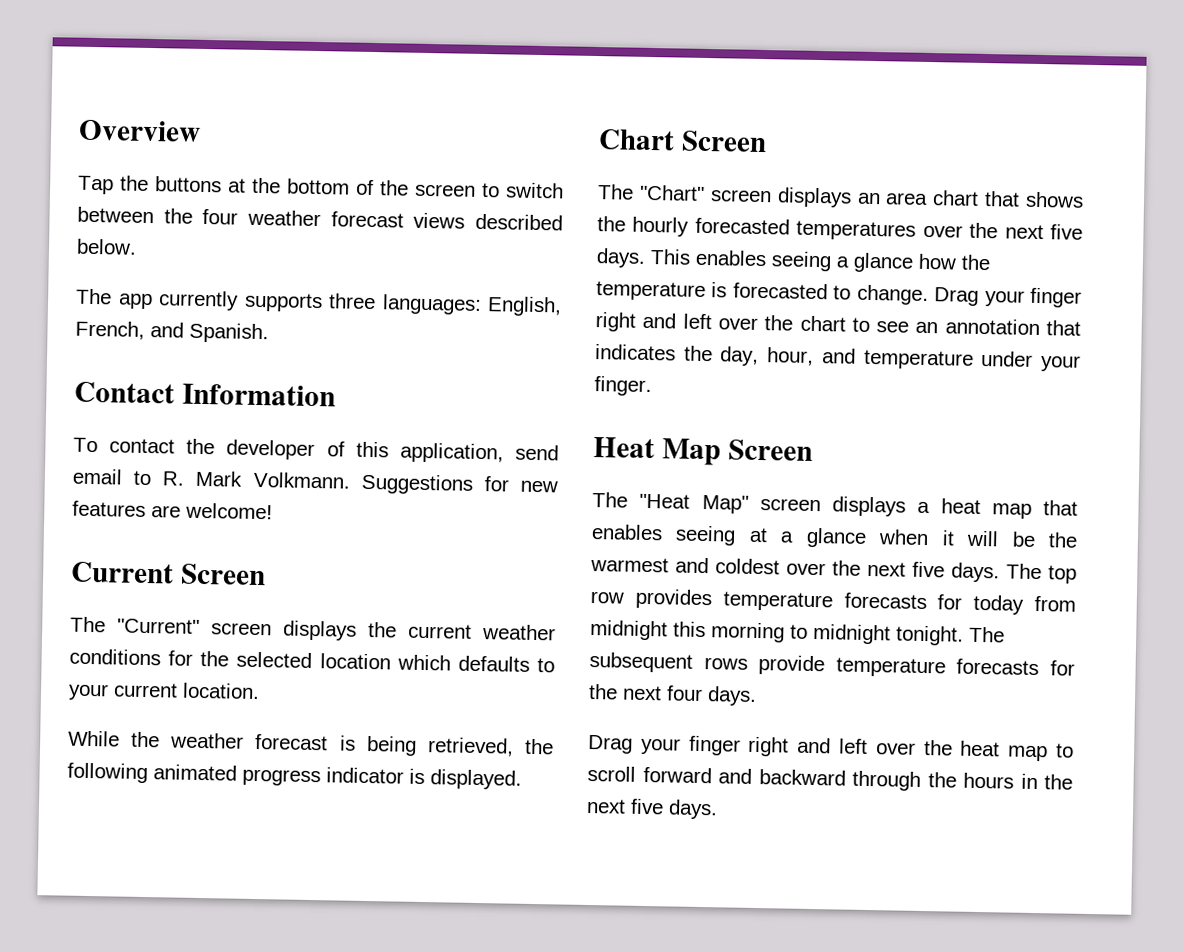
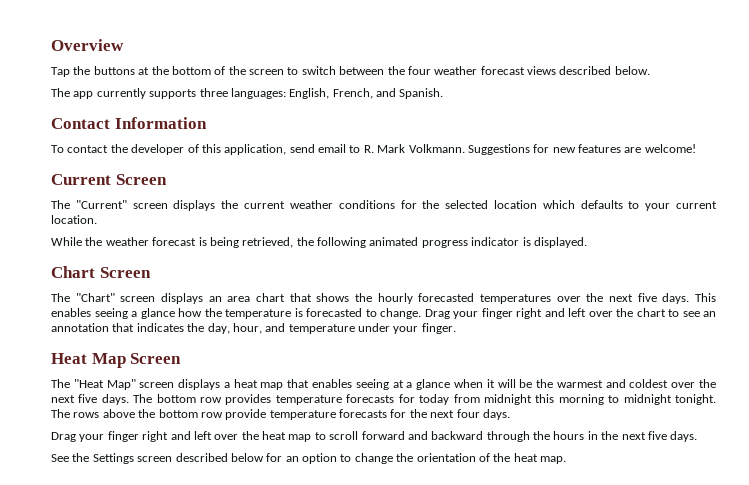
[1048,565,1077,584] top -> [156,394,196,403] bottom
[589,651,748,673] subsequent rows -> [73,409,223,418] rows above the bottom row
(718, 809) none -> [51,453,566,464] // See the Settings screen described below for an option to change the orientation of the heat map.

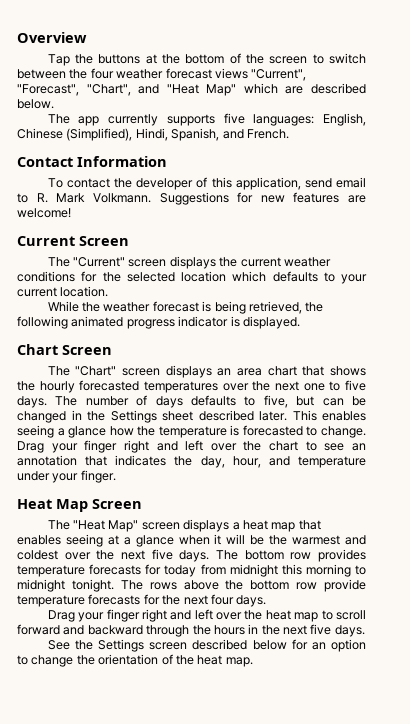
(556, 70) none -> [251,69,307,81] [17,83,304,96] "Current", "Forecast", "Chart", and "Heat Map" which are
[199,88,228,97] three -> [223,113,245,124] five
[332,88,444,99] French, and Spanish. -> [17,128,289,141] Chinese (Simplified), Hindi, Spanish, and French.
[637,293,690,304] five days. -> [303,380,367,391] [17,395,366,408] [17,410,287,423] one to five days. The number of days defaults to five, but can be changed in the Settings sheet described later.

